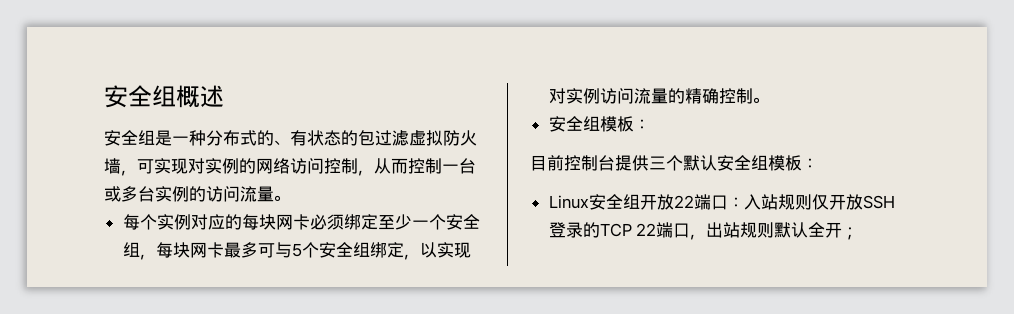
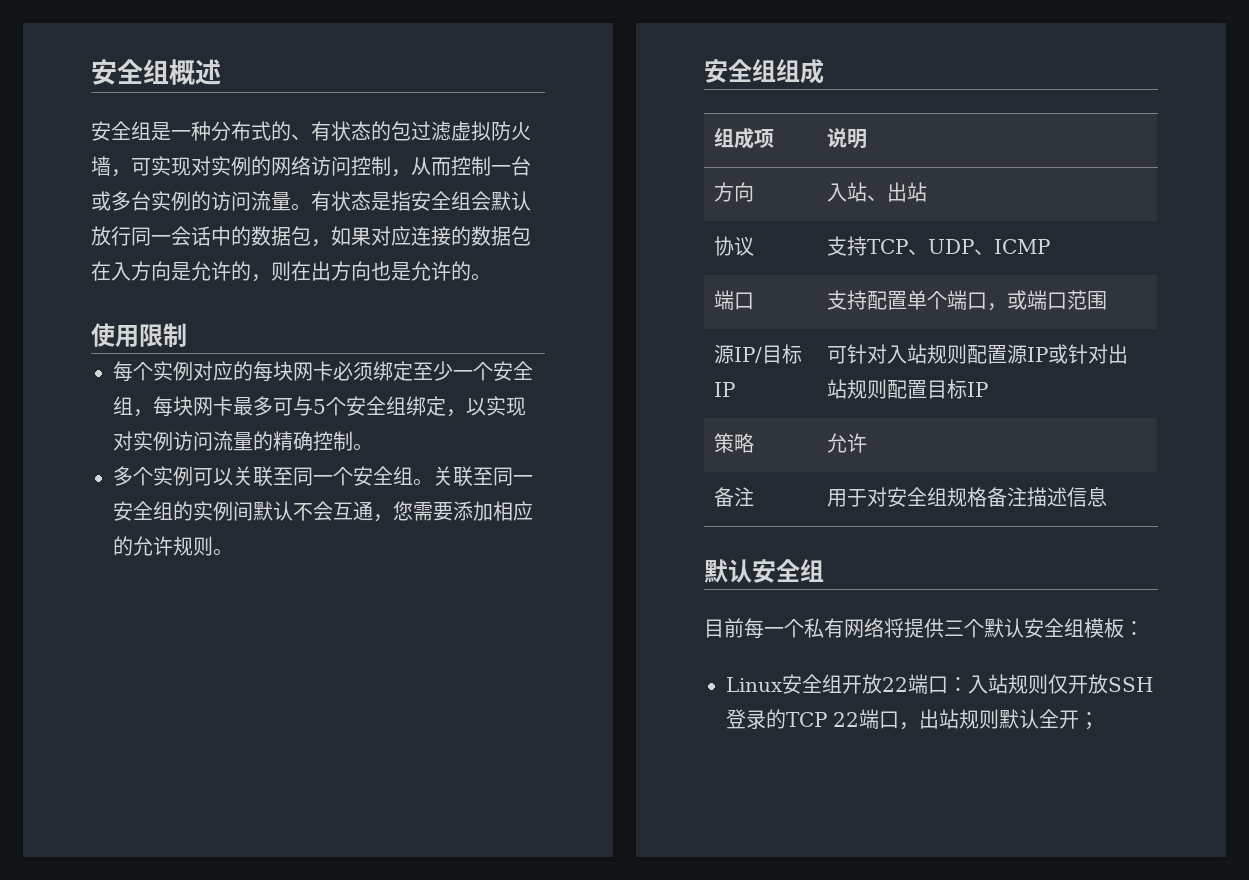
(290, 198) none -> [311,191,531,211] [91,226,531,247] [91,261,491,282] [91,323,187,347] 有状态是指安全组会默认放行同一会话中的数据包，如果对应连接的数据包在入方向是允许的，则在出方向也是允许的。 // 使用限制
[548,116,650,132] [530,155,615,171] 安全组模板： // 目前控制台 -> [113,466,533,487] [113,501,533,522] [113,536,233,556] [704,59,824,84] [714,127,775,149] [827,128,868,149] [714,182,755,202] [827,182,928,202] [714,236,755,256] [827,236,1051,256] [714,290,755,310] [827,290,1108,311] [714,344,803,364] [714,382,736,397] [827,344,1129,364] [827,379,989,399] [714,433,755,453] [827,433,868,453] [714,487,755,507] [827,487,1108,507] [704,559,824,583] [704,618,904,639] 多个实例可以关联至同一个安全组。关联至同一安全组的实例间默认不会互通，您需要添加相应的允许规则。 // 安全组组成 // 组成项 | 说明 // 方向 | 入站、出站 // 协议 | 支持TCP、UDP、ICMP // 端口 | 支持配置单个端口，或端口范围 // 源IP/目标IP | 可针对入站规则配置源IP或针对出站规则配置目标IP // 策略 | 允许 // 备注 | 用于对安全组规格备注描述信息 // 默认安全组 // 目前每一个私有网络将

